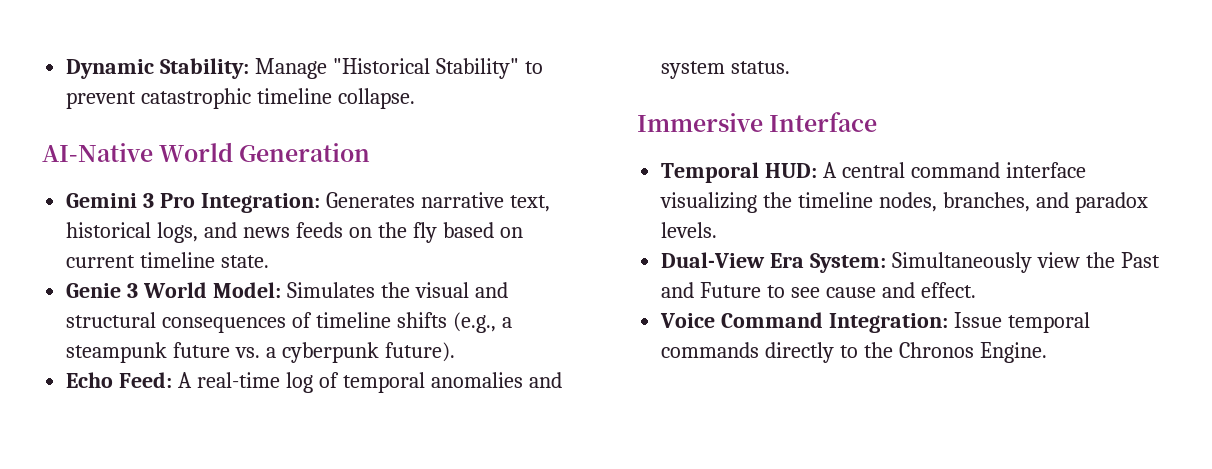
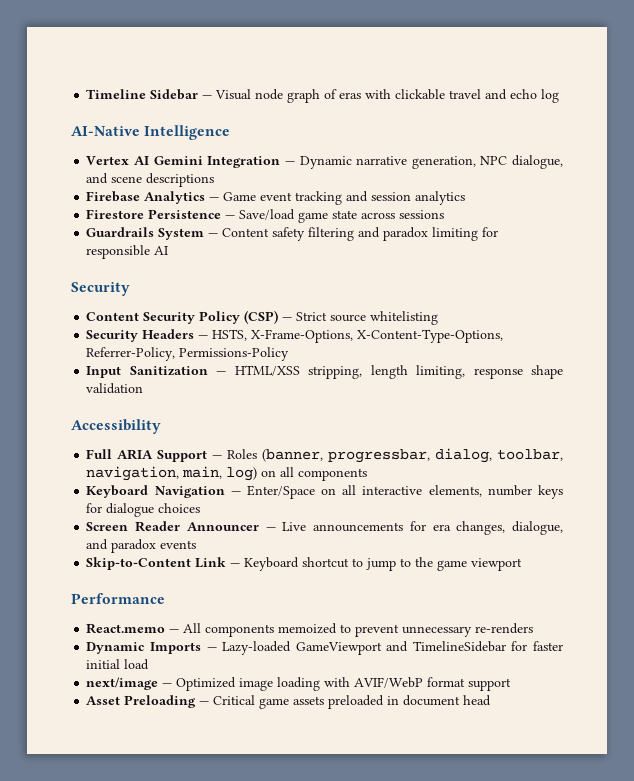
[66,58,543,79] [66,88,416,109] [42,142,371,162] [66,192,550,213] [66,222,523,243] [66,252,270,268] [66,282,508,298] [66,312,512,333] [66,342,455,363] [66,372,562,393] [661,61,791,79] [637,112,878,132] [661,162,1086,183] [660,192,1148,213] [661,222,718,238] [661,252,1160,273] [661,282,976,298] [660,312,1090,333] [661,342,1047,363] Dynamic Stability: Manage "Historical Stability" to prevent catastrophic timeline collapse. // AI-Native World Generation // Gemini 3 Pro Integration: Generates narrative text, historical logs, and news feeds on the fly based on current timeline state. // Genie 3 World Model: Simulates the visual and structural consequences of timeline shifts (e.g., a steampunk future vs. a cyberpunk future). // Echo Feed: A real-time log of temporal anomalies and system status. // Immersive Interface // Temporal HUD: A central command interface visualizing the timeline nodes, branches, and paradox levels. // Dual-View Era System: Simultaneously view the Past and Future to see cause and effect. // Voice Command Integration: Issue temporal commands directly to the Chronos Engine. -> [86,89,560,103] [71,125,231,140] [86,155,563,169] [86,173,215,187] [86,191,466,205] [86,209,445,223] [86,227,499,241] [86,245,169,259] [71,282,130,296] [86,310,439,325] [86,329,504,343] [86,347,290,361] [86,365,563,379] [86,383,144,394] [71,419,161,434] [86,448,563,463] [86,466,368,481] [86,485,564,499] [86,503,201,517] [86,521,564,535] [86,539,197,553] [86,557,523,571] [71,593,165,604] [86,623,534,637] [86,641,563,655] [86,659,150,670] [86,677,512,691] [86,695,492,709] Timeline Sidebar — Visual node graph of eras with clickable travel and echo log // AI-Native Intelligence // Vertex AI Gemini Integration — Dynamic narrative generation, NPC dialogue, and scene descriptions // Firebase Analytics — Game event tracking and session analytics // Firestore Persistence — Save/load game state across sessions // Guardrails System — Content safety filtering and paradox limiting for responsible AI // Security // Content Security Policy (CSP) — Strict source whitelisting // Security Headers — HSTS, X-Frame-Options, X-Content-Type-Options, Referrer-Policy, Permissions-Policy // Input Sanitization — HTML/XSS stripping, length limiting, response shape validation // Accessibility // Full ARIA Support — Roles (banner, progressbar, dialog, toolbar, navigation, main, log) on all components // Keyboard Navigation — Enter/Space on all interactive elements, number keys for dialogue choices // Screen Reader Announcer — Live announcements for era changes, dialogue, and paradox events // Skip-to-Content Link — Keyboard shortcut to jump to the game viewport // Performance // React.memo — All components memoized to prevent unnecessary re-renders // Dynamic Imports — Lazy-loaded GameViewport and TimelineSidebar for faster initial load // next/image — Optimized image loading with AVIF/WebP format support // Asset Preloading — Critical game assets preloaded in document head

